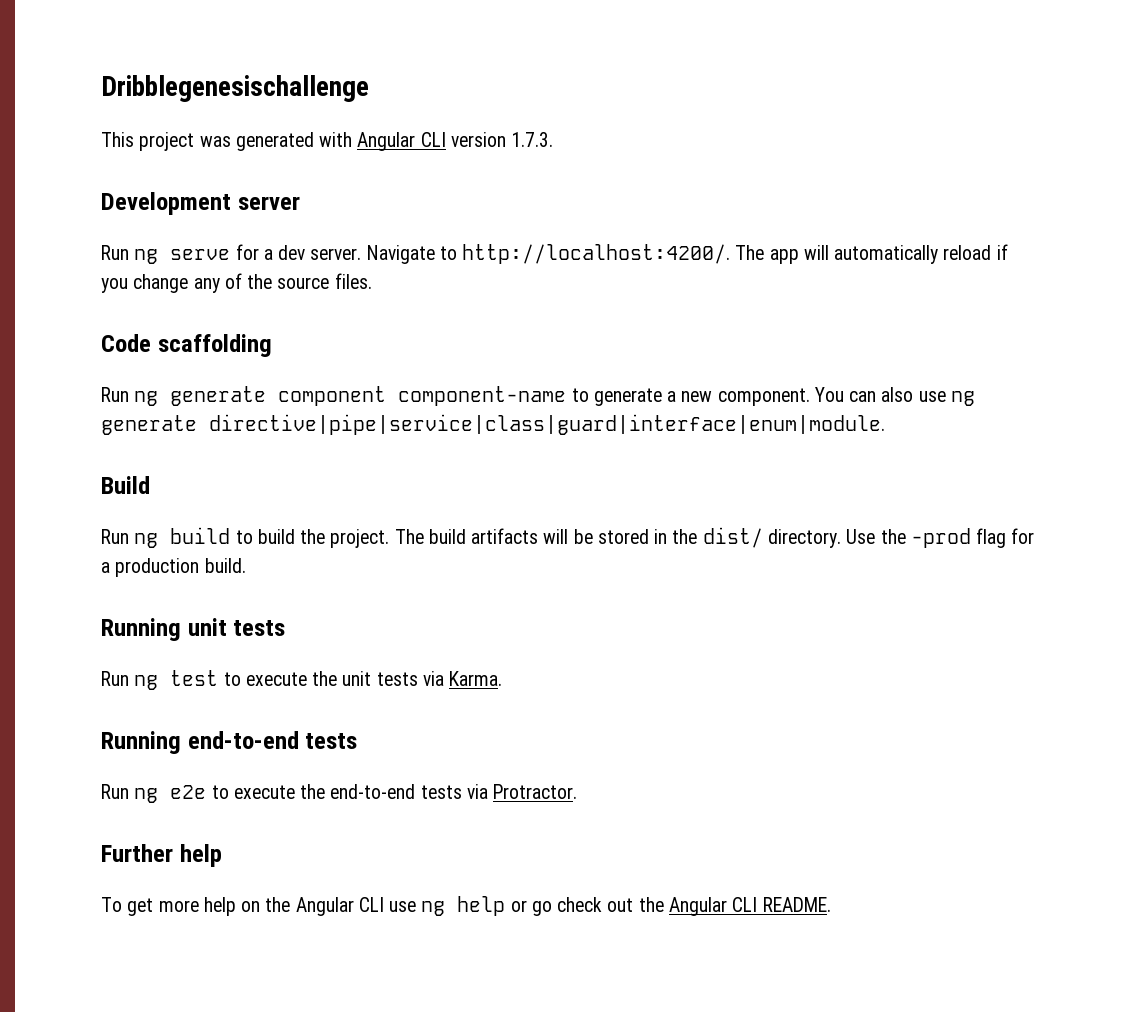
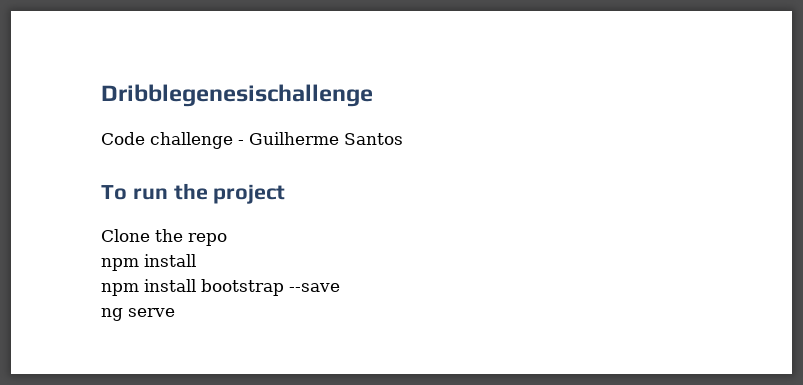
[101,132,554,151] [101,192,300,215] [101,244,1008,264] [101,273,372,293] [101,334,272,357] [101,386,975,406] [101,414,885,435] [101,476,150,494] [101,527,1035,548] [101,558,246,577] [101,618,286,641] [101,670,503,690] [101,731,358,754] [101,784,578,803] [101,844,222,867] [101,896,831,916] This project was generated with Angular CLI version 1.7.3. // Development server // Run ng serve for a dev server. Navigate to http://localhost:4200/. The app will automatically reload if you change any of the source files. // Code scaffolding // Run ng generate component component-name to generate a new component. You can also use ng generate directive|pipe|service|class|guard|interface|enum|module. // Build // Run ng build to build the project. The build artifacts will be stored in the dist/ directory. Use the -prod flag for a production build. // Running unit tests // Run ng test to execute the unit tests via Karma. // Running end-to-end tests // Run ng e2e to execute the end-to-end tests via Protractor. // Further help // To get more help on the Angular CLI use ng help or go check out the Angular CLI README. -> [101,132,403,149] [101,183,286,204] [101,229,227,246] [101,254,196,271] [101,279,340,296] [101,308,175,321] Code challenge - Guilherme Santos // To run the project // Clone the repo // npm install // npm install bootstrap --save // ng serve

